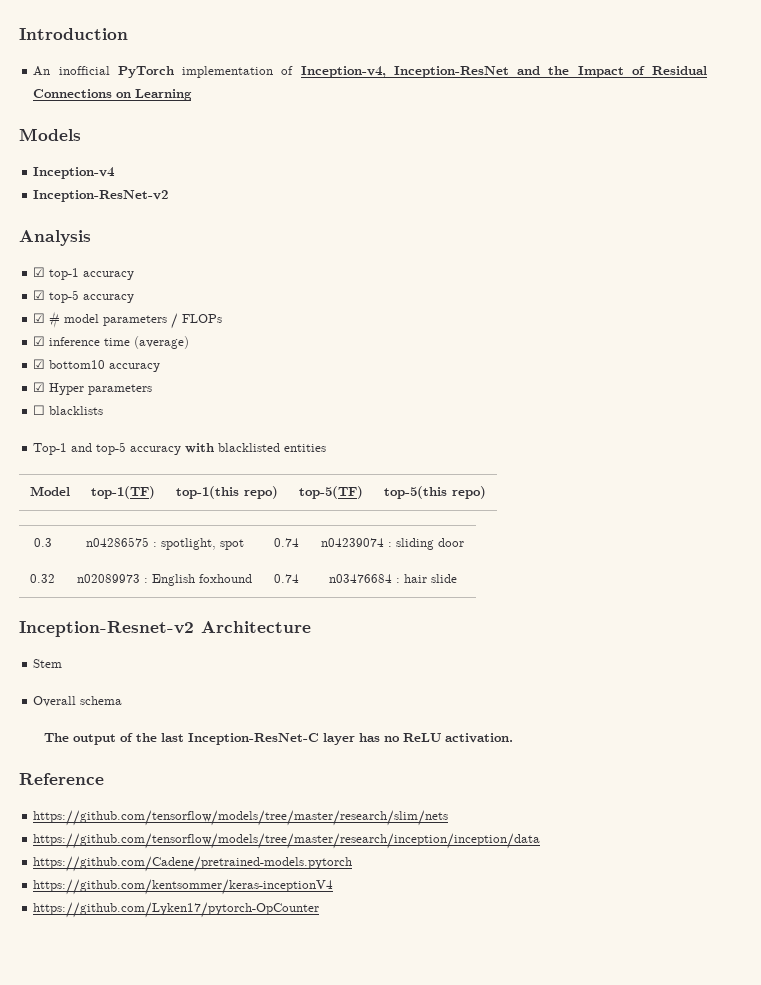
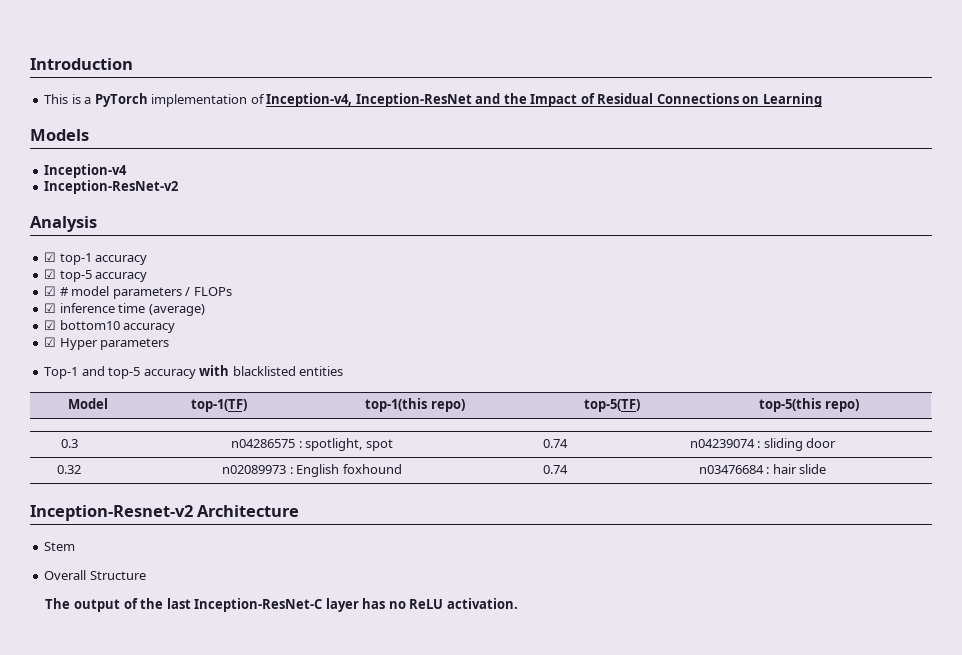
[33,66,110,76] An inofficial -> [44,94,92,104] This is a
[33,405,104,415] // ☐ blacklists -> (170, 344) none
[80,696,123,705] schema -> [89,571,146,580] Structure
[19,773,104,785] [33,810,449,826] [33,833,541,849] [33,856,353,872] [33,879,334,895] [33,902,320,918] // Reference // https://github.com/tensorflow/models/tree/master/research/slim/nets // https://github.com/tensorflow/models/tree/master/research/inception/inception/data // https://github.com/Cadene/pretrained-models.pytorch // https://github.com/kentsommer/keras-inceptionV4 // https://github.com/Lyken17/pytorch-OpCounter -> (518, 603) none

